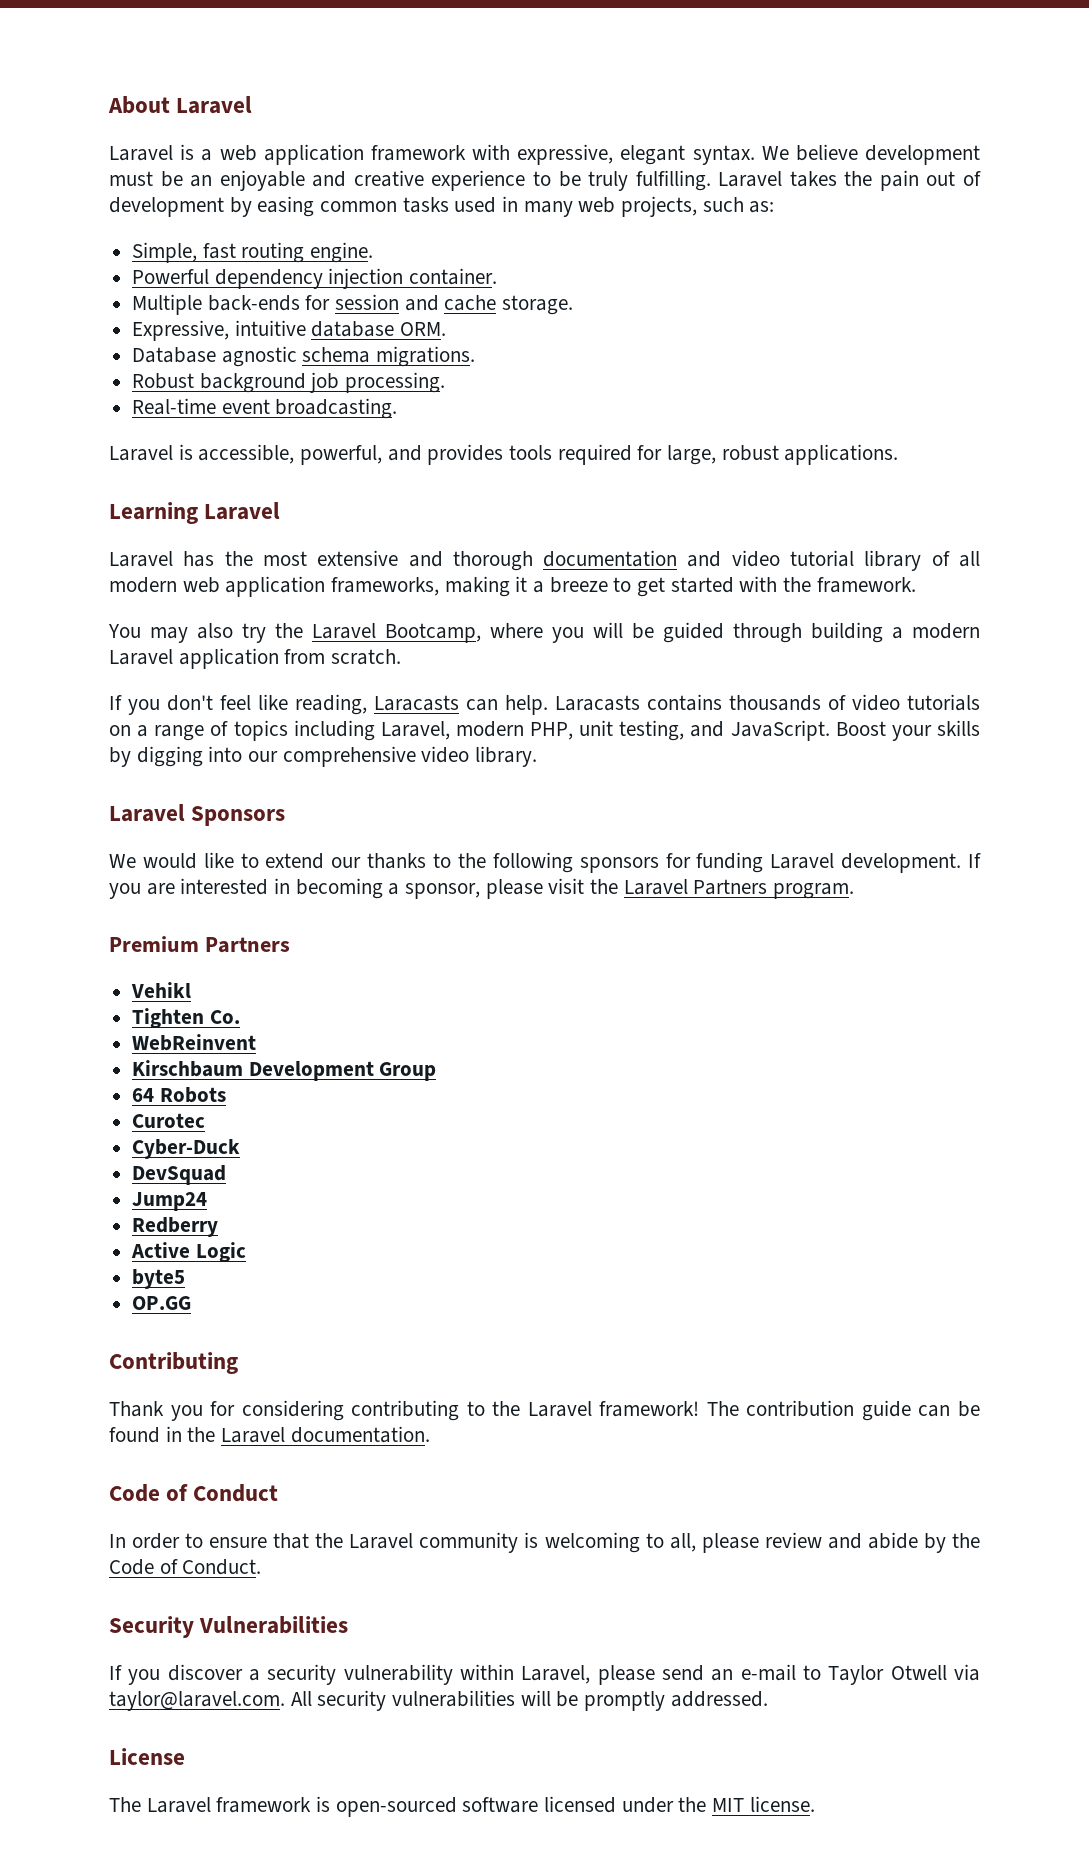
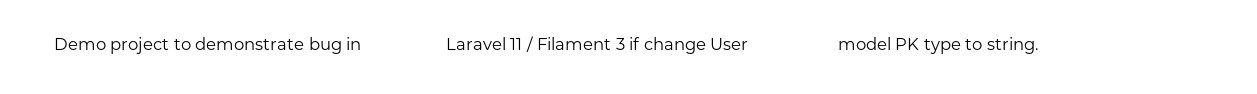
[108,96,253,114] [109,144,980,165] [109,170,981,191] [109,196,775,217] [132,242,374,263] [132,268,498,289] [132,294,574,315] [132,320,447,341] [132,346,476,367] [132,372,446,393] [132,398,398,419] [109,444,899,465] [109,502,281,524] [109,550,980,571] [109,576,916,597] [108,622,980,643] [109,648,402,669] [109,694,980,715] [109,720,980,741] [109,746,538,767] [109,804,286,826] [109,852,982,873] [109,878,855,899] [109,936,290,953] [131,982,192,998] [132,1008,240,1028] [132,1034,257,1051] [132,1060,437,1081] [132,1087,226,1103] [132,1113,206,1128] [132,1139,241,1159] [132,1165,227,1185] [132,1192,208,1211] [132,1217,219,1237] [131,1242,246,1262] [132,1269,186,1289] [132,1296,192,1310] [109,1352,238,1374] [109,1400,981,1421] [109,1426,430,1443] [109,1484,279,1502] [109,1532,980,1553] [109,1559,262,1575] [109,1616,349,1638] [109,1664,981,1685] [109,1690,768,1711] [109,1748,185,1765] [109,1796,815,1817] About Laravel // Laravel is a web application framework with expressive, elegant syntax. We believe development must be an enjoyable and creative experience to be truly fulfilling. Laravel takes the pain out of development by easing common tasks used in many web projects, such as: // Simple, fast routing engine. // Powerful dependency injection container. // Multiple back-ends for session and cache storage. // Expressive, intuitive database ORM. // Database agnostic schema migrations. // Robust background job processing. // Real-time event broadcasting. // Laravel is accessible, powerful, and provides tools required for large, robust applications. // Learning Laravel // Laravel has the most extensive and thorough documentation and video tutorial library of all modern web application frameworks, making it a breeze to get started with the framework. // You may also try the Laravel Bootcamp, where you will be guided through building a modern Laravel application from scratch. // If you don't feel like reading, Laracasts can help. Laracasts contains thousands of video tutorials on a range of topics including Laravel, modern PHP, unit testing, and JavaScript. Boost your skills by digging into our comprehensive video library. // Laravel Sponsors // We would like to extend our thanks to the following sponsors for funding Laravel development. If you are interested in becoming a sponsor, please visit the Laravel Partners program. // Premium Partners // Vehikl // Tighten Co. // WebReinvent // Kirschbaum Development Group // 64 Robots // Curotec // Cyber-Duck // DevSquad // Jump24 // Redberry // Active Logic // byte5 // OP.GG // Contributing // Thank you for considering contributing to the Laravel framework! The contribution guide can be found in the Laravel documentation. // Code of Conduct // In order to ensure that the Laravel community is welcoming to all, please review and abide by the Code of Conduct. // Security Vulnerabilities // If you discover a security vulnerability within Laravel, please send an e-mail to Taylor Otwell via taylor@laravel.com. All security vulnerabilities will be promptly addressed. // License // The Laravel framework is open-sourced software licensed under the MIT license. -> [54,36,1039,54] Demo project to demonstrate bug in Laravel 11 / Filament 3 if change User model PK type to string.

